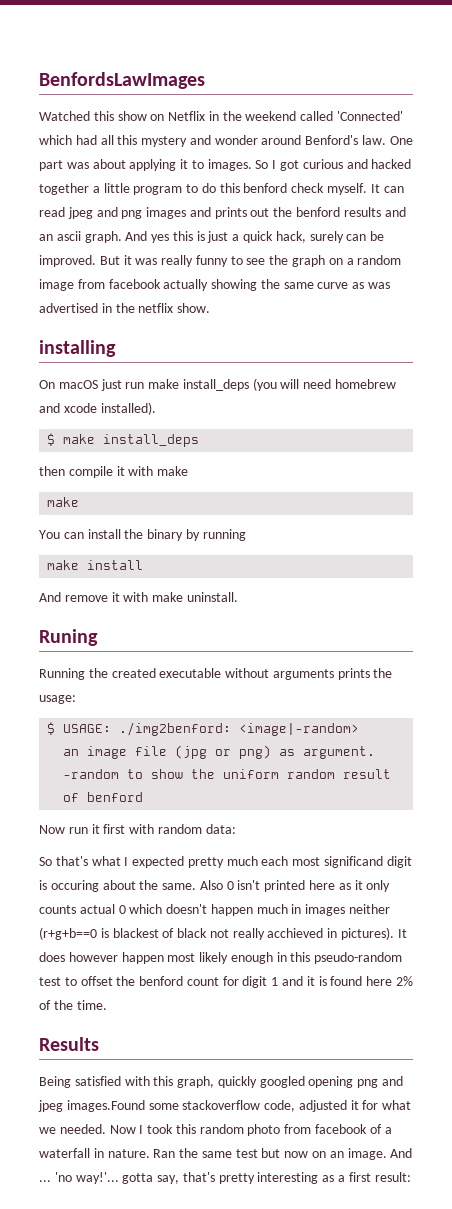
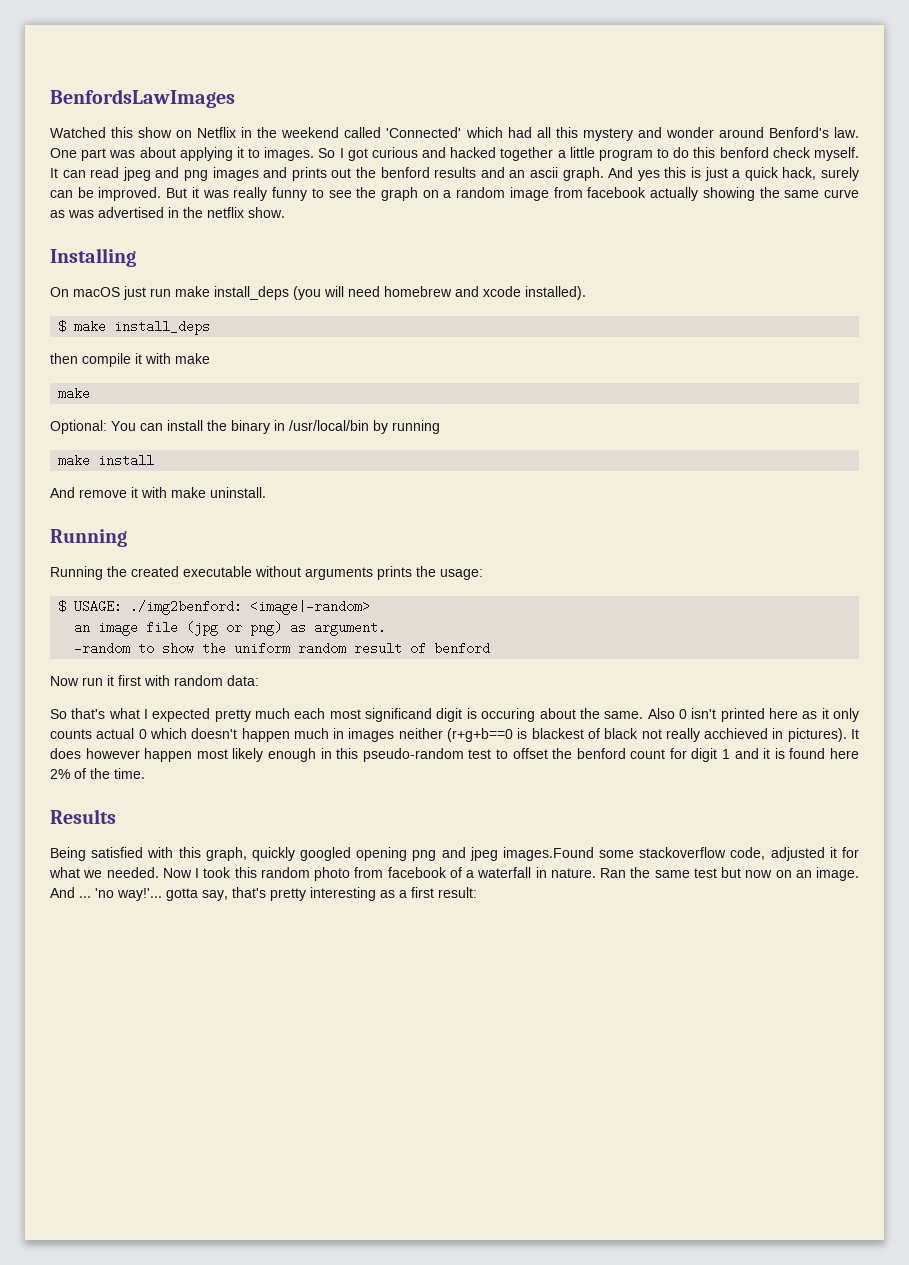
[39,340,116,357] installing -> [50,248,136,267] Installing
(80, 502) none -> [50,420,107,434] Optional:
(184, 535) none -> [274,420,369,431] in /usr/local/bin
[39,629,98,646] Runing -> [50,529,127,547] Running

